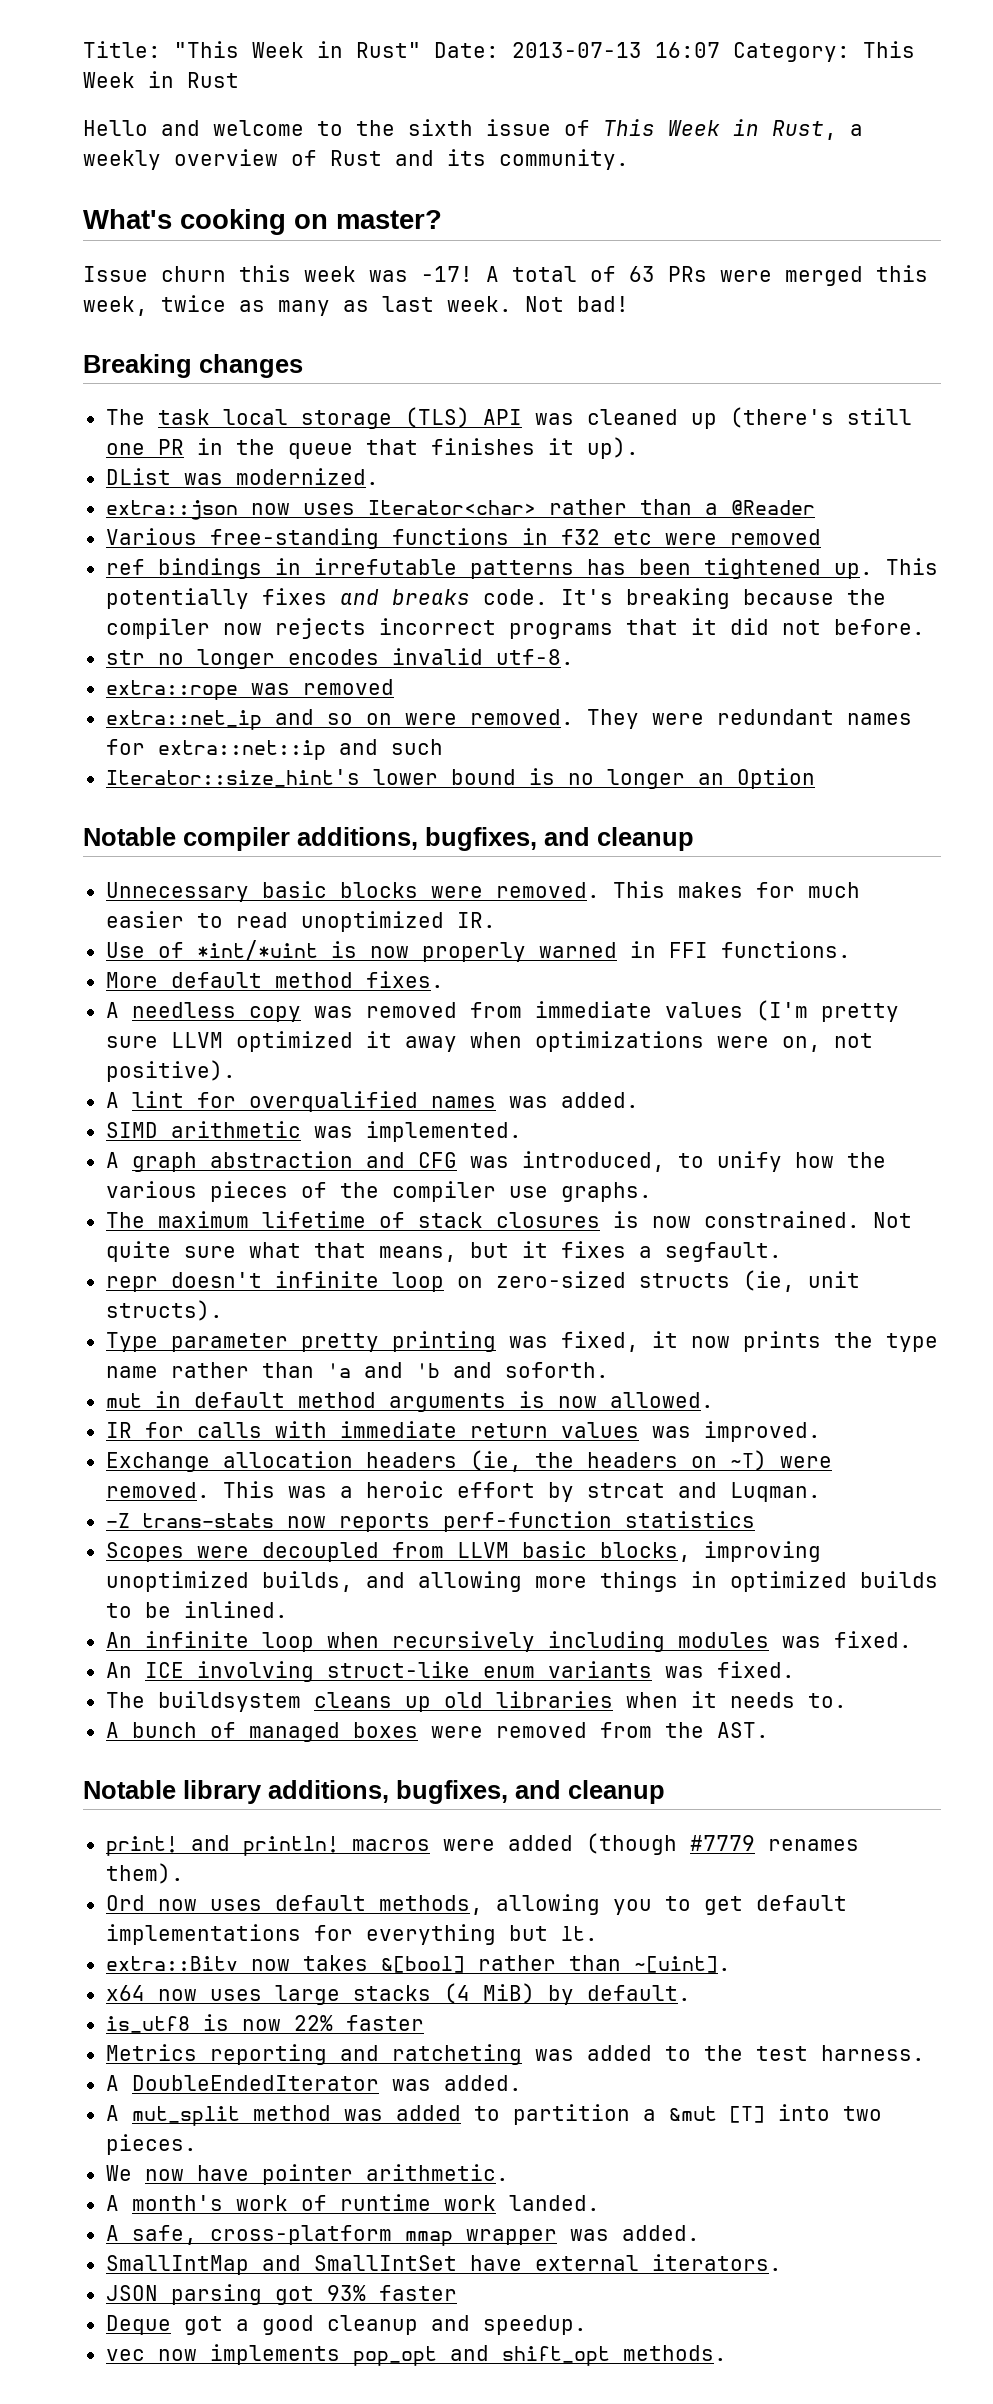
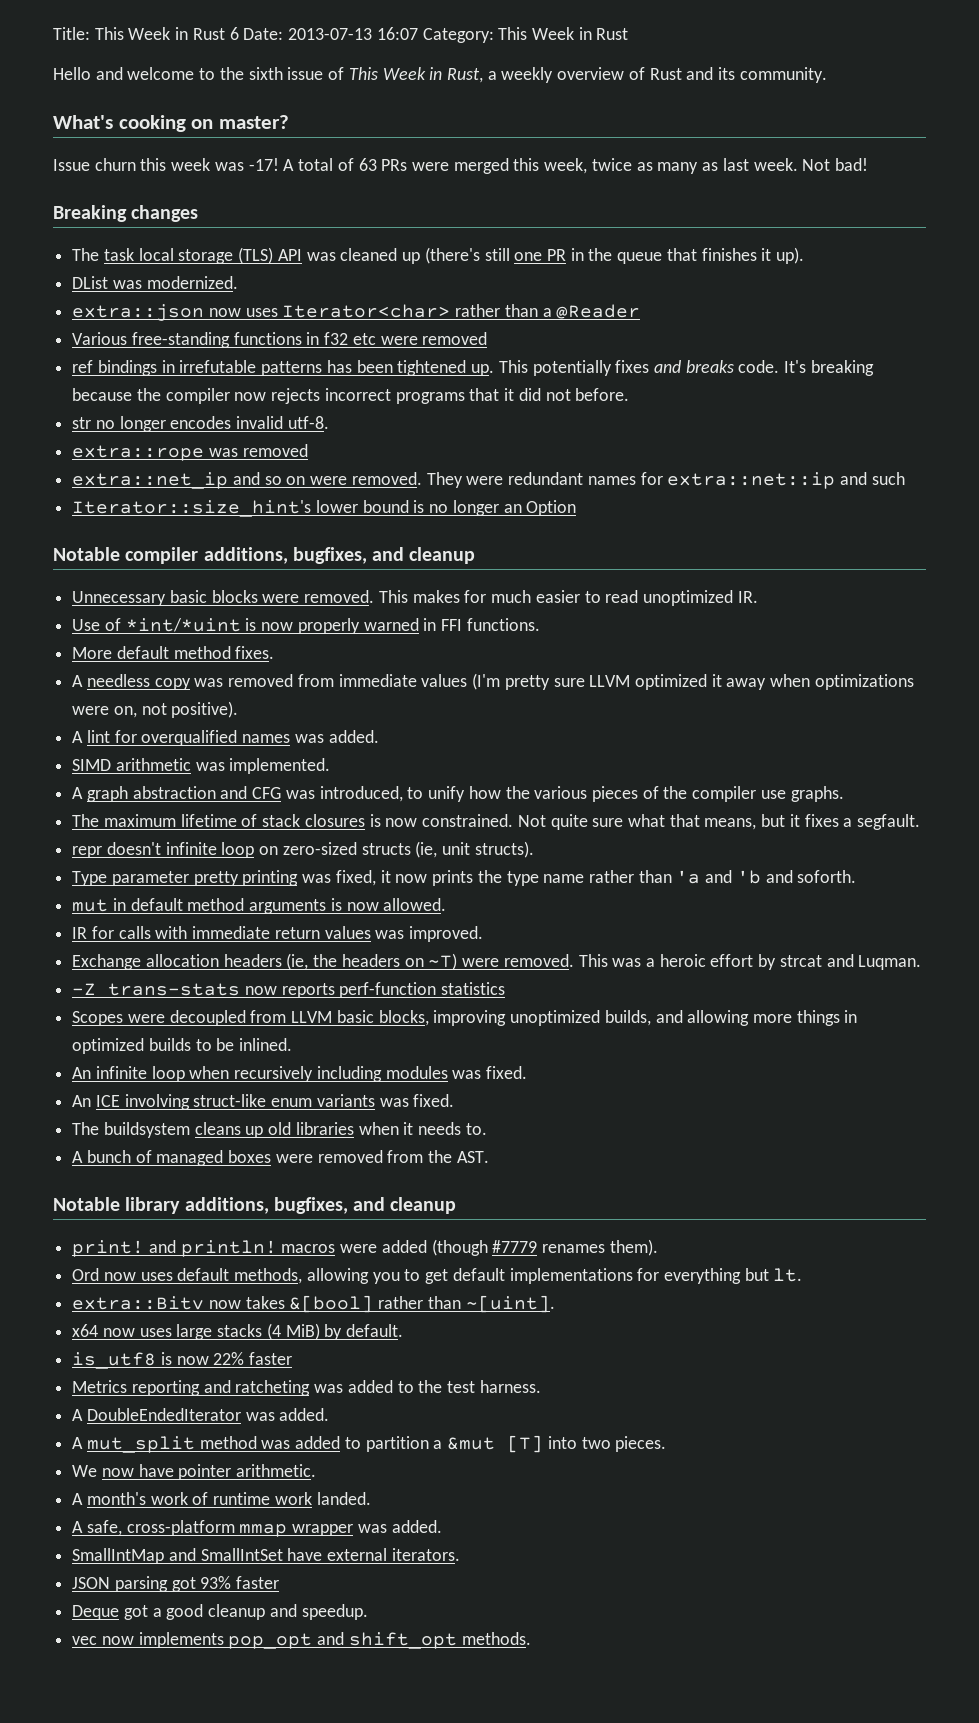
[174,41,421,58] "This Week in Rust" -> [94,27,239,40] This Week in Rust 6

